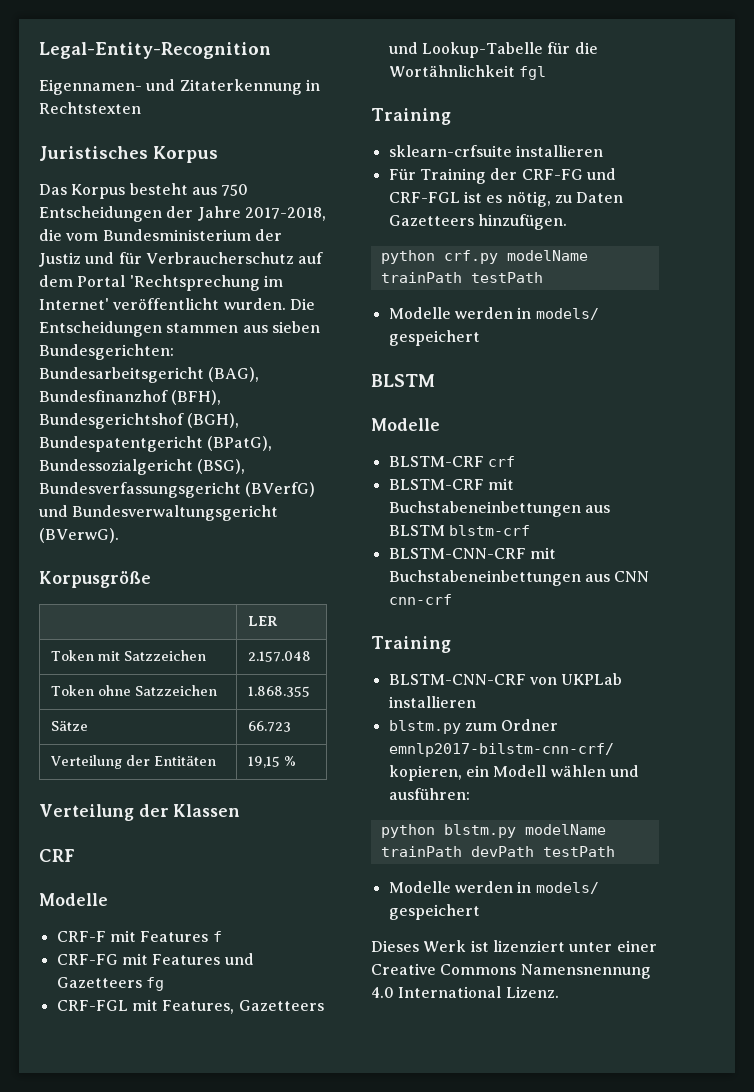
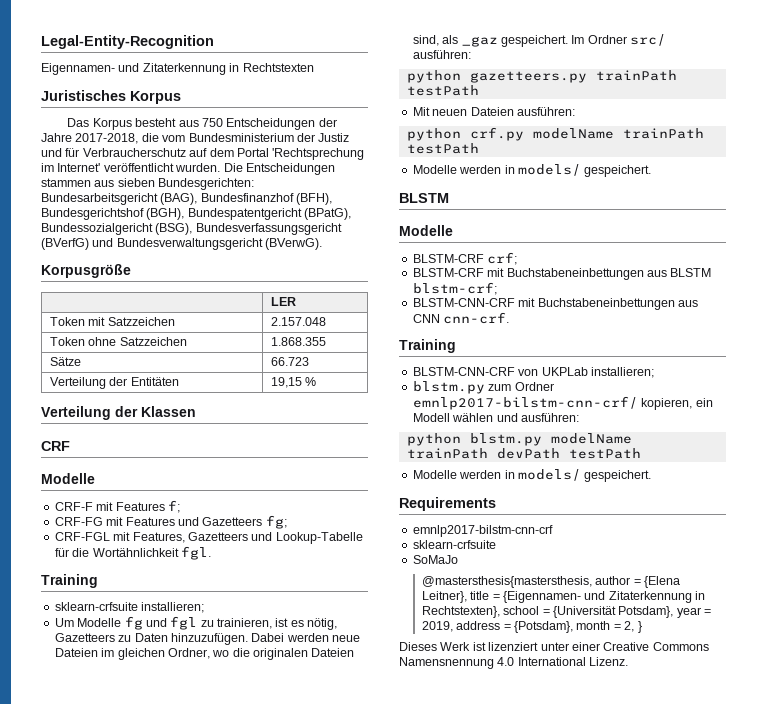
[212,931,222,942] f -> [167,500,180,513] f;
[145,977,164,991] fg -> [265,515,287,529] fg;
[518,66,546,80] fgl -> [180,546,211,560] fgl.
[515,145,603,157] [388,168,616,184] [388,192,460,203] installieren // Für Training der CRF-FG und CRF-FGL -> [141,602,205,613] [54,616,272,630] installieren; // Um Modelle fg und fgl zu trainieren,
(551, 199) none -> [54,633,115,642] Gazetteers
[388,214,567,230] Gazetteers hinzufügen. -> [170,633,360,645] [54,648,355,660] [412,34,666,47] [412,50,471,59] [406,70,677,83] [406,85,479,96] [412,107,575,116] hinzuzufügen. Dabei werden neue Dateien im gleichen Ordner, wo die originalen Dateien sind, als _gaz gespeichert. Im Ordner src/ ausführen: // python gazetteers.py trainPath testPath // Mit neuen Dateien ausführen:
[388,330,480,346] gespeichert -> [584,165,652,177] gespeichert.
[487,456,515,467] crf -> [487,252,518,265] crf;
[448,525,530,536] blstm-crf -> [412,282,497,295] blstm-crf;
[388,594,452,605] cnn-crf -> [443,312,510,324] cnn-crf.
[388,696,476,708] installieren -> [590,367,654,378] installieren;
[388,904,480,920] gespeichert -> [584,470,652,482] [399,497,496,511] [412,525,553,537] [412,540,496,549] [412,555,458,564] [421,576,681,588] [421,591,706,603] [421,606,712,618] [421,621,642,633] gespeichert. // Requirements // emnlp2017-bilstm-cnn-crf // sklearn-crfsuite // SoMaJo // @mastersthesis{mastersthesis, author = {Elena Leitner}, title = {Eigennamen- und Zitaterkennung in Rechtstexten}, school = {Universität Potsdam}, year = 2019, address = {Potsdam}, month = 2, }

